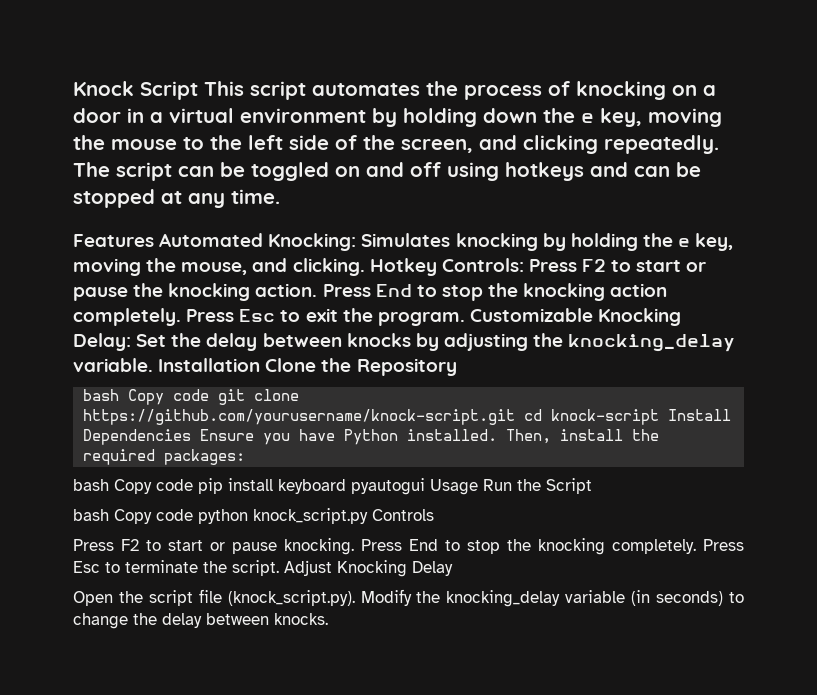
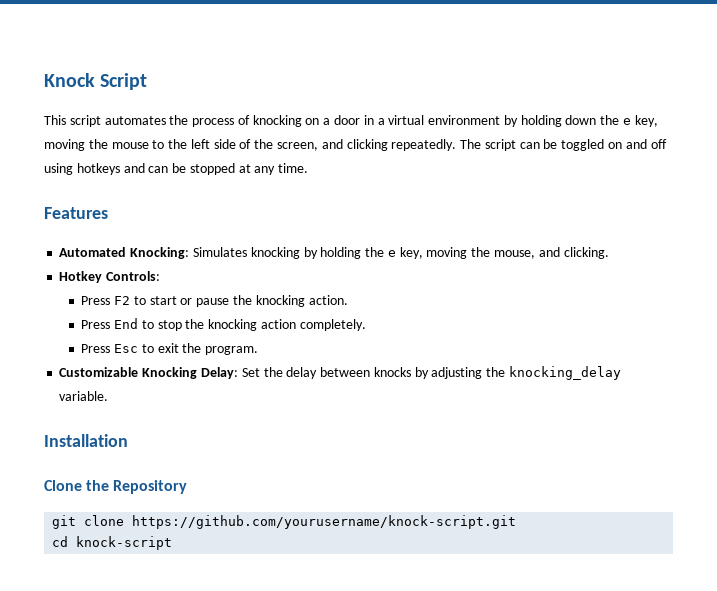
(198, 90) none -> (148, 81) //
(154, 240) none -> (108, 213) //
(365, 267) none -> (609, 253) //
(524, 265) none -> (161, 276) //
(318, 290) none -> (348, 300) //
(181, 317) none -> (366, 325) //
(465, 319) none -> (259, 350) //
(153, 365) none -> (109, 396) //
(261, 365) none -> (128, 440) //
[83,389,210,405] bash Copy code -> (188, 487) none
(516, 417) none -> (517, 522) //
[668,409,732,421] [83,429,660,445] [83,449,246,465] [73,478,592,495] [73,508,434,524] [73,538,744,555] [73,560,453,577] [73,589,744,607] [73,613,328,629] Install Dependencies Ensure you have Python installed. Then, install the required packages: // bash Copy code pip install keyboard pyautogui Usage Run the Script // bash Copy code python knock_script.py Controls // Press F2 to start or pause knocking. Press End to stop the knocking completely. Press Esc to terminate the script. Adjust Knocking Delay // Open the script file (knock_script.py). Modify the knocking_delay variable (in seconds) to change the delay between knocks. -> (173, 543) none

